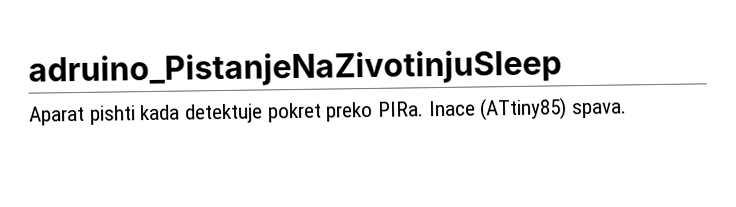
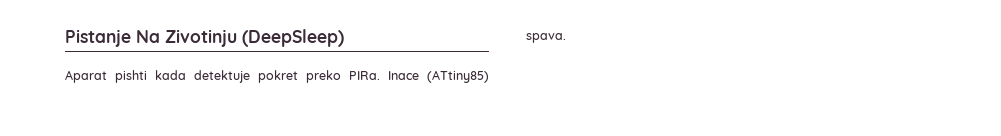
[28,49,562,89] adruino_PistanjeNaZivotinjuSleep -> [65,29,344,47] Pistanje Na Zivotinju (DeepSleep)

